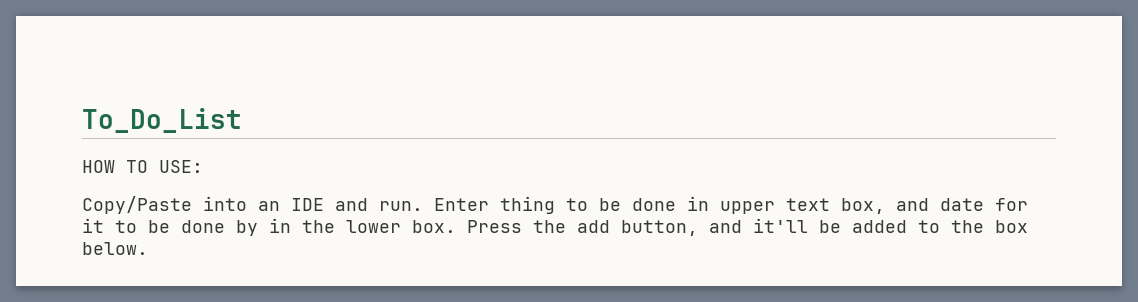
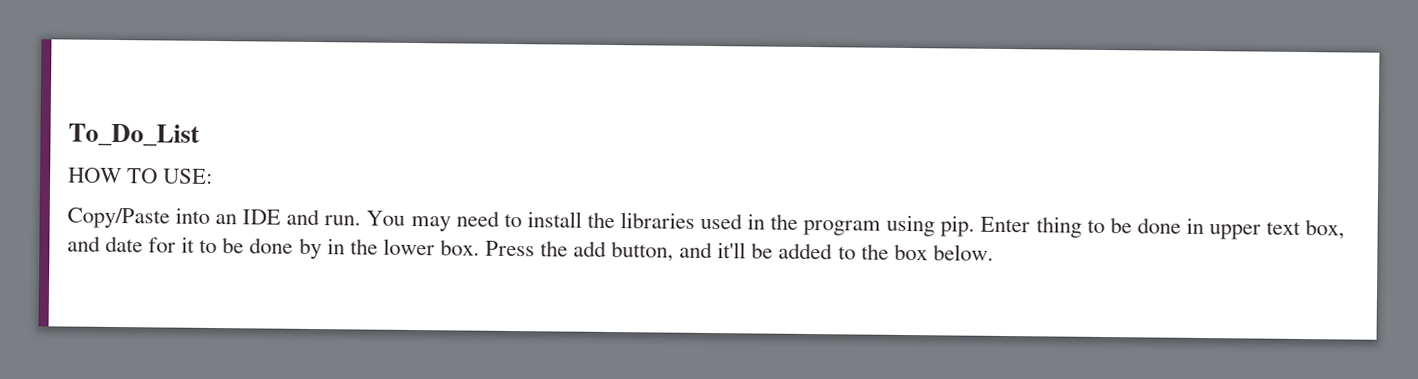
(423, 206) none -> [366,210,976,237] You may need to install the libraries used in the program using pip.

